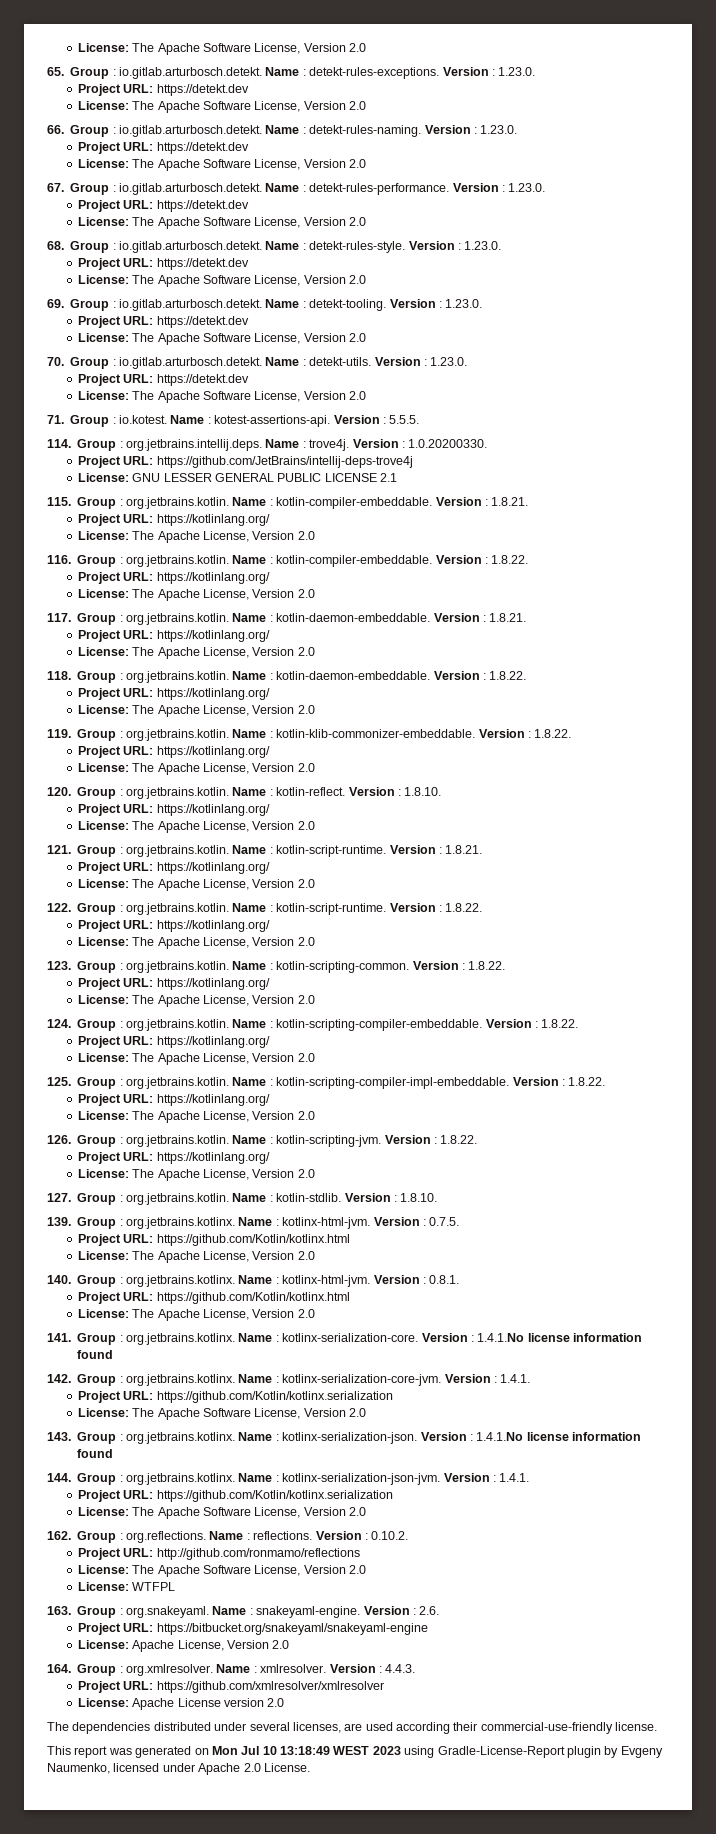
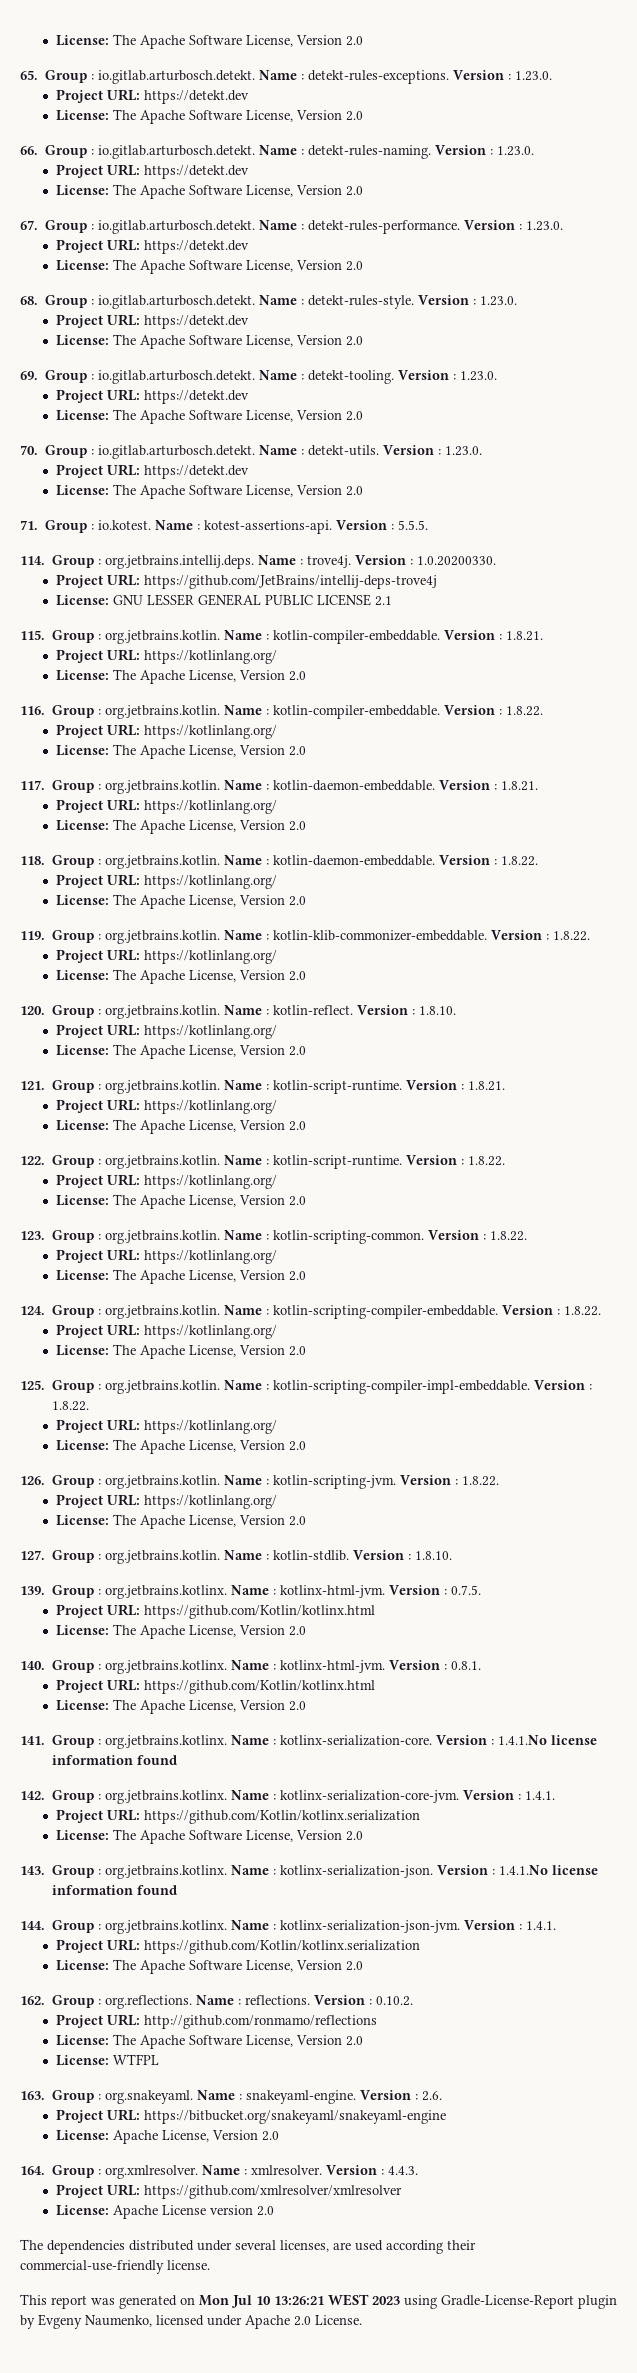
[280,1746,330,1755] 13:18:49 -> [274,2296,324,2305] 13:26:21

